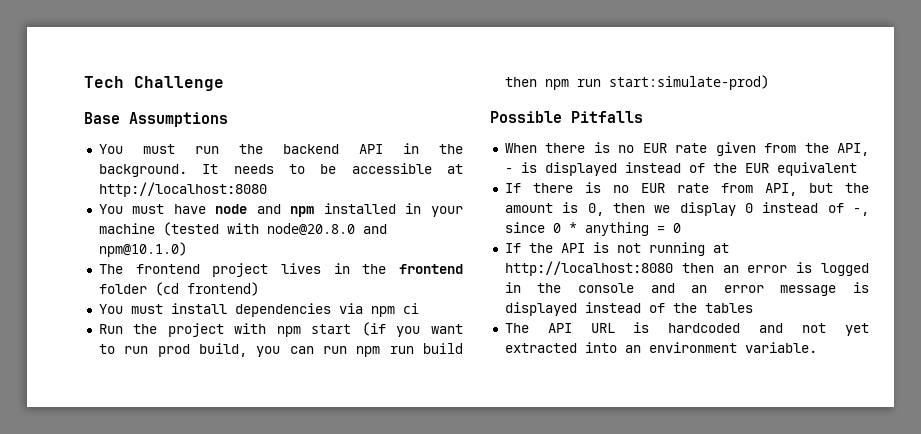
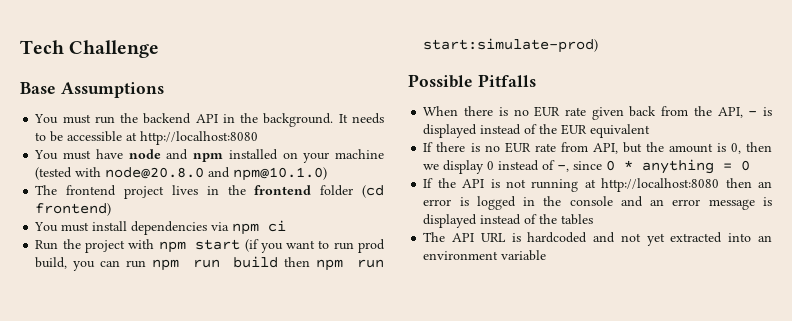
[405,203,422,214] in -> [282,152,298,159] on
(756, 149) none -> [629,106,657,117] back
[744,342,817,353] variable. -> [501,250,547,261] variable

